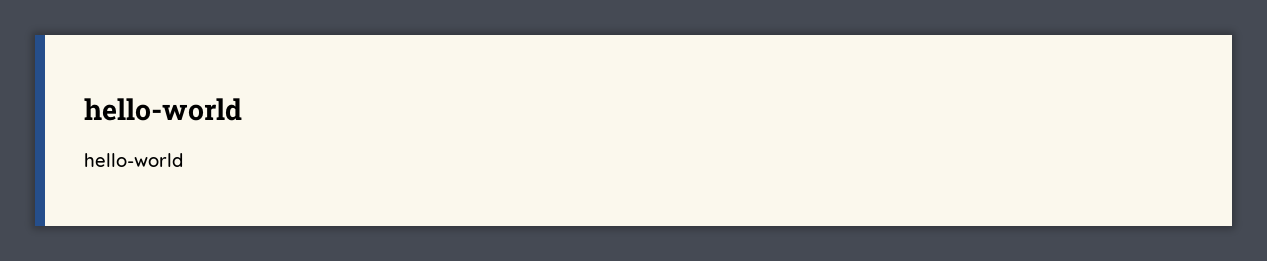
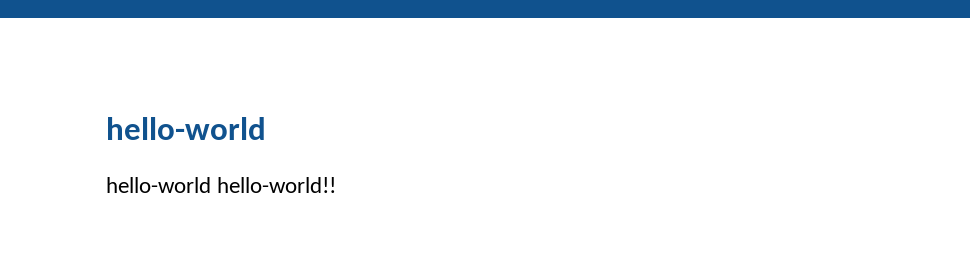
(183, 160) none -> [217,177,337,193] hello-world!!

